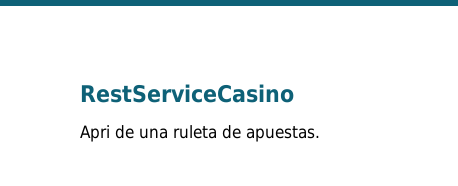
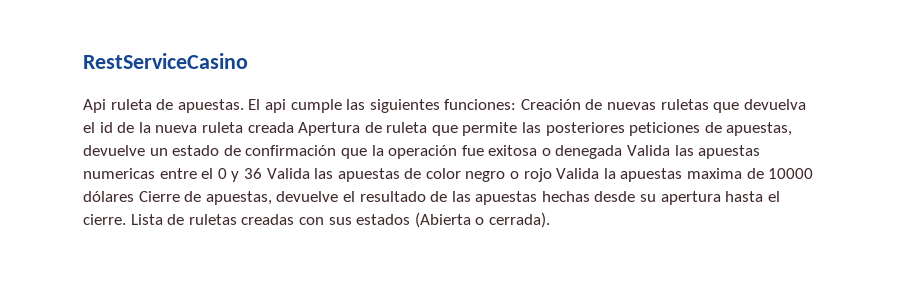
[80,125,320,142] Apri de una ruleta de apuestas. -> [83,99,806,113] [83,122,793,136] [83,145,761,159] [83,168,814,182] [83,191,780,205] [83,212,550,228] Api ruleta de apuestas. El api cumple las siguientes funciones: Creación de nuevas ruletas que devuelva el id de la nueva ruleta creada Apertura de ruleta que permite las posteriores peticiones de apuestas, devuelve un estado de confirmación que la operación fue exitosa o denegada Valida las apuestas numericas entre el 0 y 36 Valida las apuestas de color negro o rojo Valida la apuestas maxima de 10000 dólares Cierre de apuestas, devuelve el resultado de las apuestas hechas desde su apertura hasta el cierre. Lista de ruletas creadas con sus estados (Abierta o cerrada).

